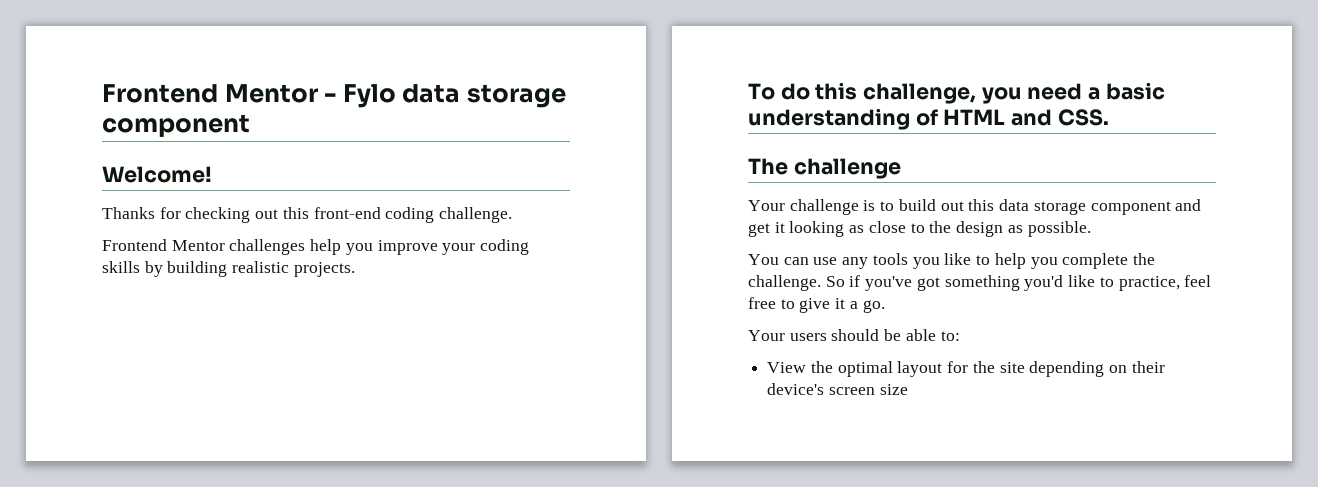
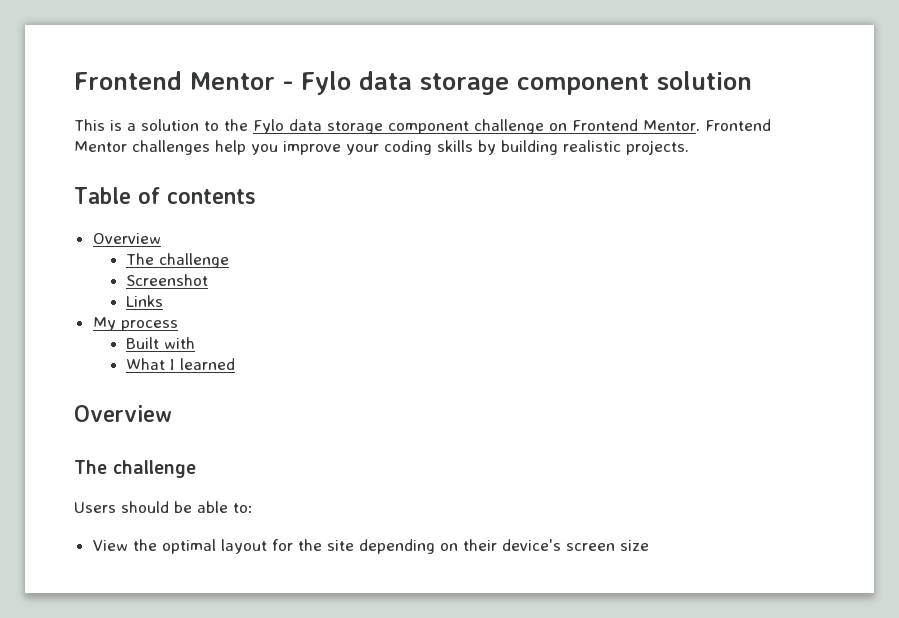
[102,166,212,183] [102,207,513,223] // Welcome! // Thanks for checking out this front-end coding challenge. // -> [656,71,752,90] [74,119,700,134] solution // This is a solution to the Fylo data storage component challenge on Frontend Mentor.
[748,82,1165,104] [748,108,1109,130] [748,158,901,179] [748,199,1202,215] [748,221,1091,237] [748,253,1155,269] [748,275,1212,291] [748,297,885,313] [748,330,827,341] To do this challenge, you need a basic understanding of HTML and CSS. // The challenge // Your challenge is to build out this data storage component and get it looking as close to the design as possible. // You can use any tools you like to help you complete the challenge. So if you've got something you'd like to practice, feel free to give it a go. // Your users -> [74,187,256,204] [92,233,161,244] [126,253,230,268] [126,274,209,286] [126,295,164,307] [92,317,178,331] [126,337,196,349] [126,358,236,370] [74,405,172,422] [74,460,196,478] [74,502,116,513] Table of contents // Overview // The challenge // Screenshot // Links // My process // Built with // What I learned // Overview // The challenge // Users

